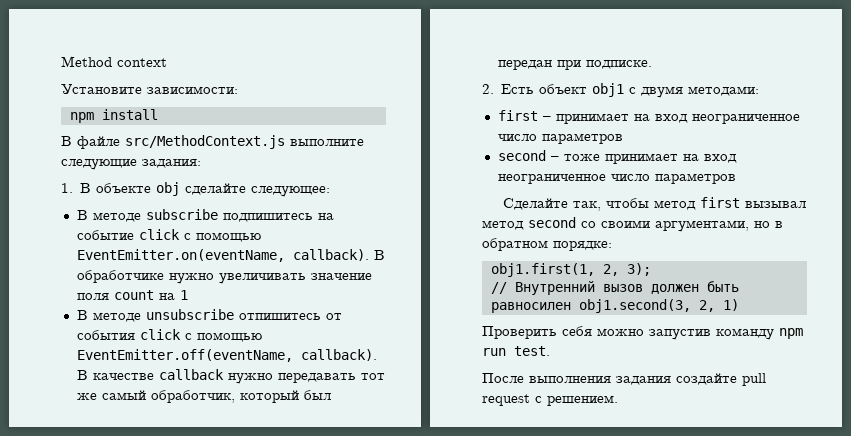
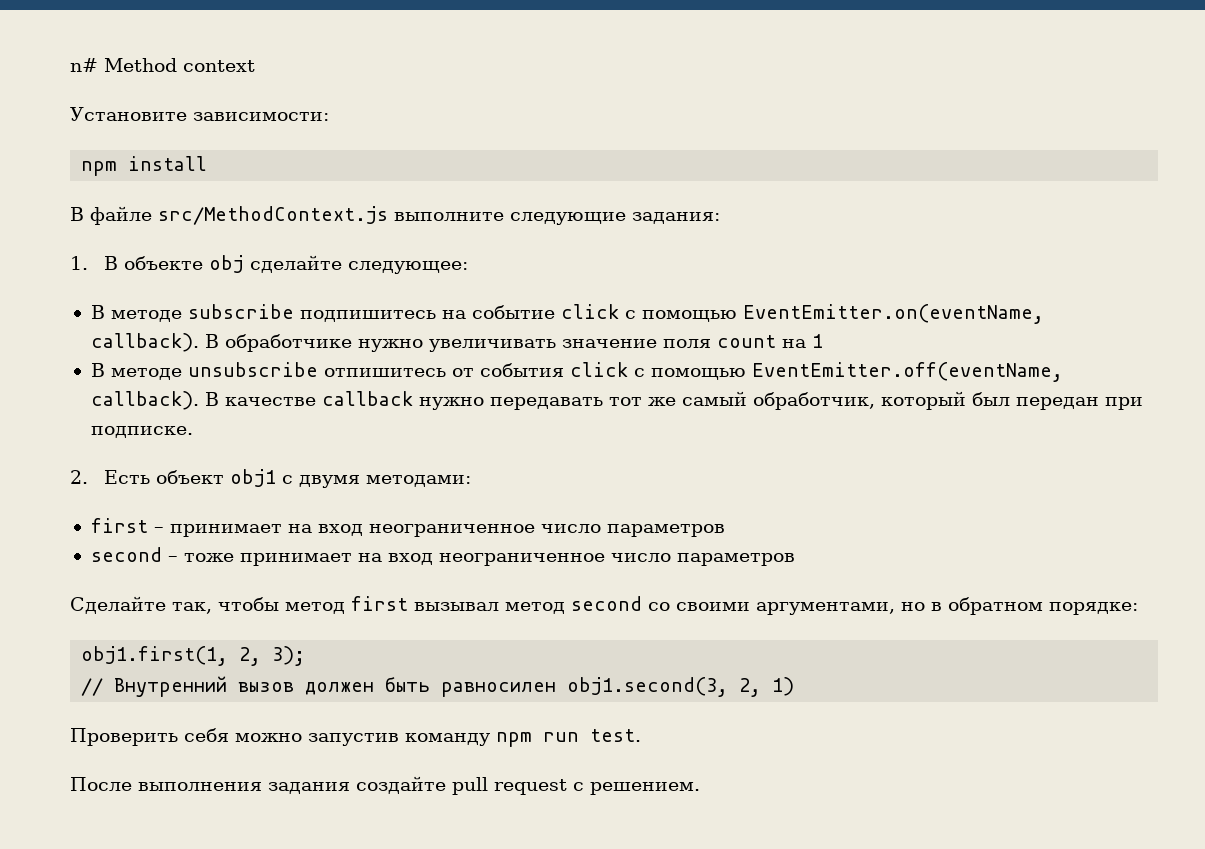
(61, 61) none -> [70,58,98,72] n#

